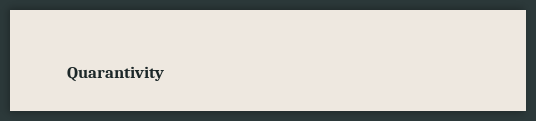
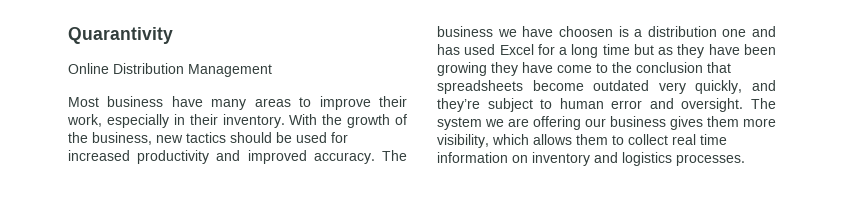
(164, 74) none -> [68,63,272,77] [68,96,407,110] [67,114,407,128] [68,132,348,145] [68,150,407,164] [437,26,776,37] [437,44,776,58] [437,62,731,76] [437,80,776,94] [437,98,776,112] [437,116,776,130] [437,134,727,148] [437,152,745,166] // Online Distribution Management // Most business have many areas to improve their work, especially in their inventory. With the growth of the business, new tactics should be used for increased productivity and improved accuracy. The business we have choosen is a distribution one and has used Excel for a long time but as they have been growing they have come to the conclusion that spreadsheets become outdated very quickly, and they’re subject to human error and oversight. The system we are offering our business gives them more visibility, which allows them to collect real time information on inventory and logistics processes.

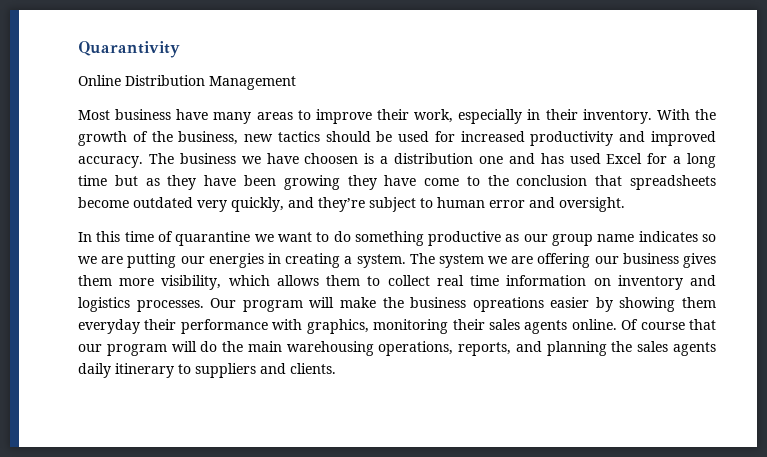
(744, 105) none -> [78,231,716,246] [78,253,406,268] // In this time of quarantine we want to do something productive as our group name indicates so we are putting our energies in creating a system.
(745, 160) none -> [210,297,716,312] [78,319,716,334] [78,341,716,356] [78,363,336,378] Our program will make the business opreations easier by showing them everyday their performance with graphics, monitoring their sales agents online. Of course that our program will do the main warehousing operations, reports, and planning the sales agents daily itinerary to suppliers and clients.

